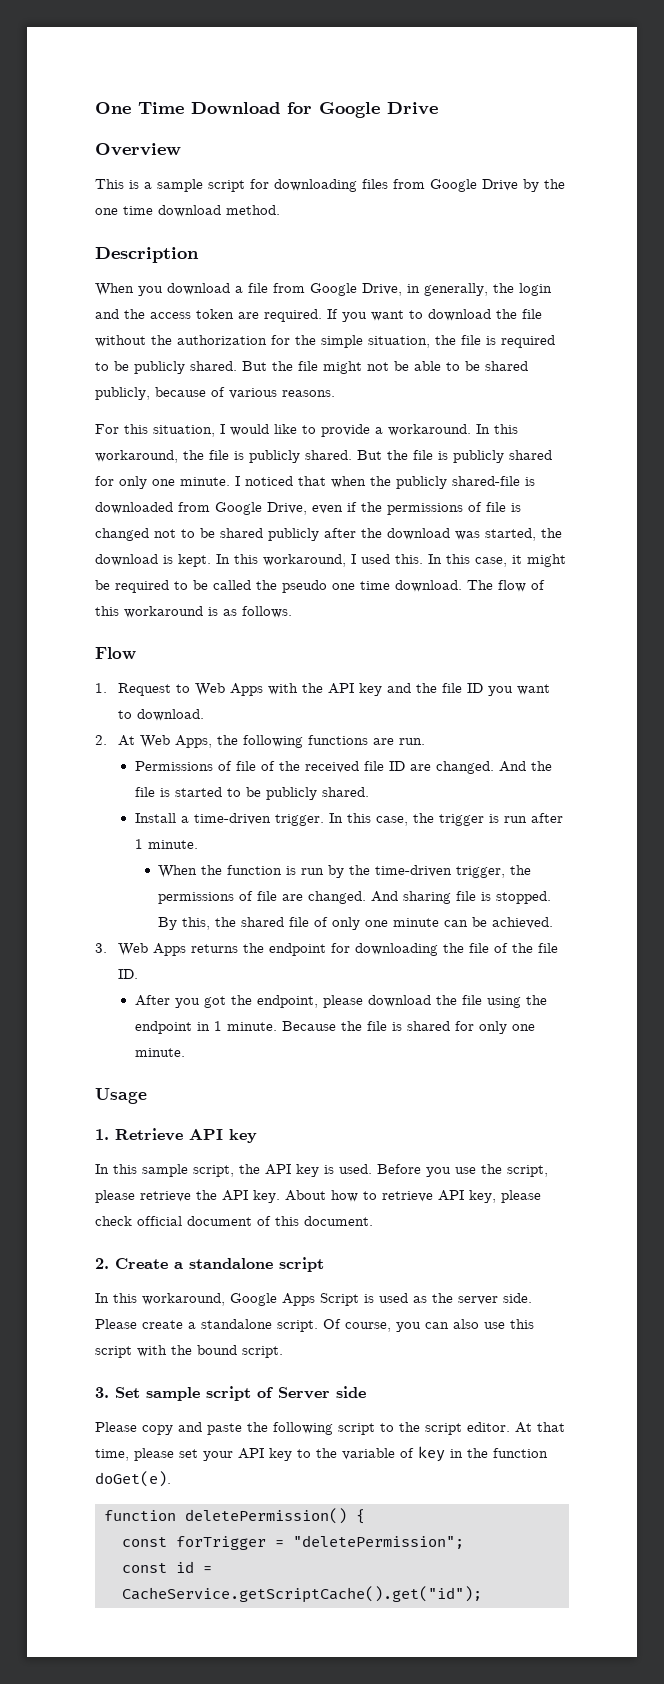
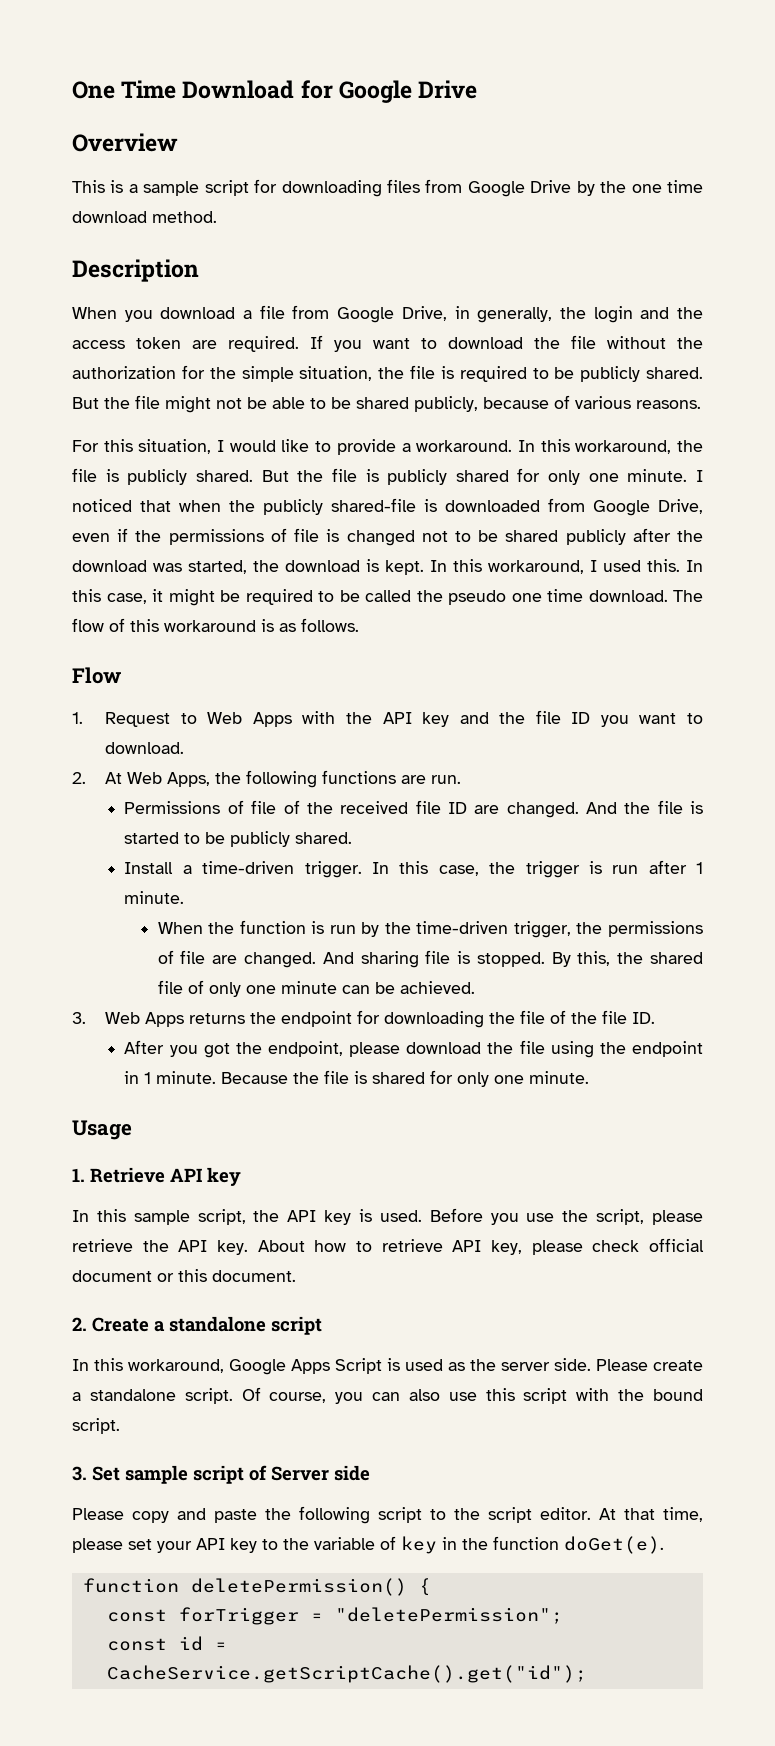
[257,1216,271,1226] of -> [157,1273,174,1282] or

